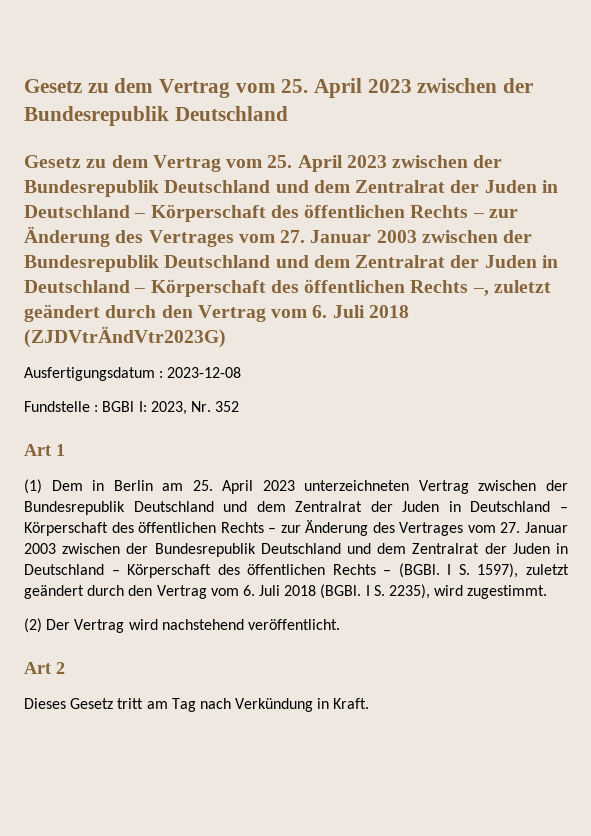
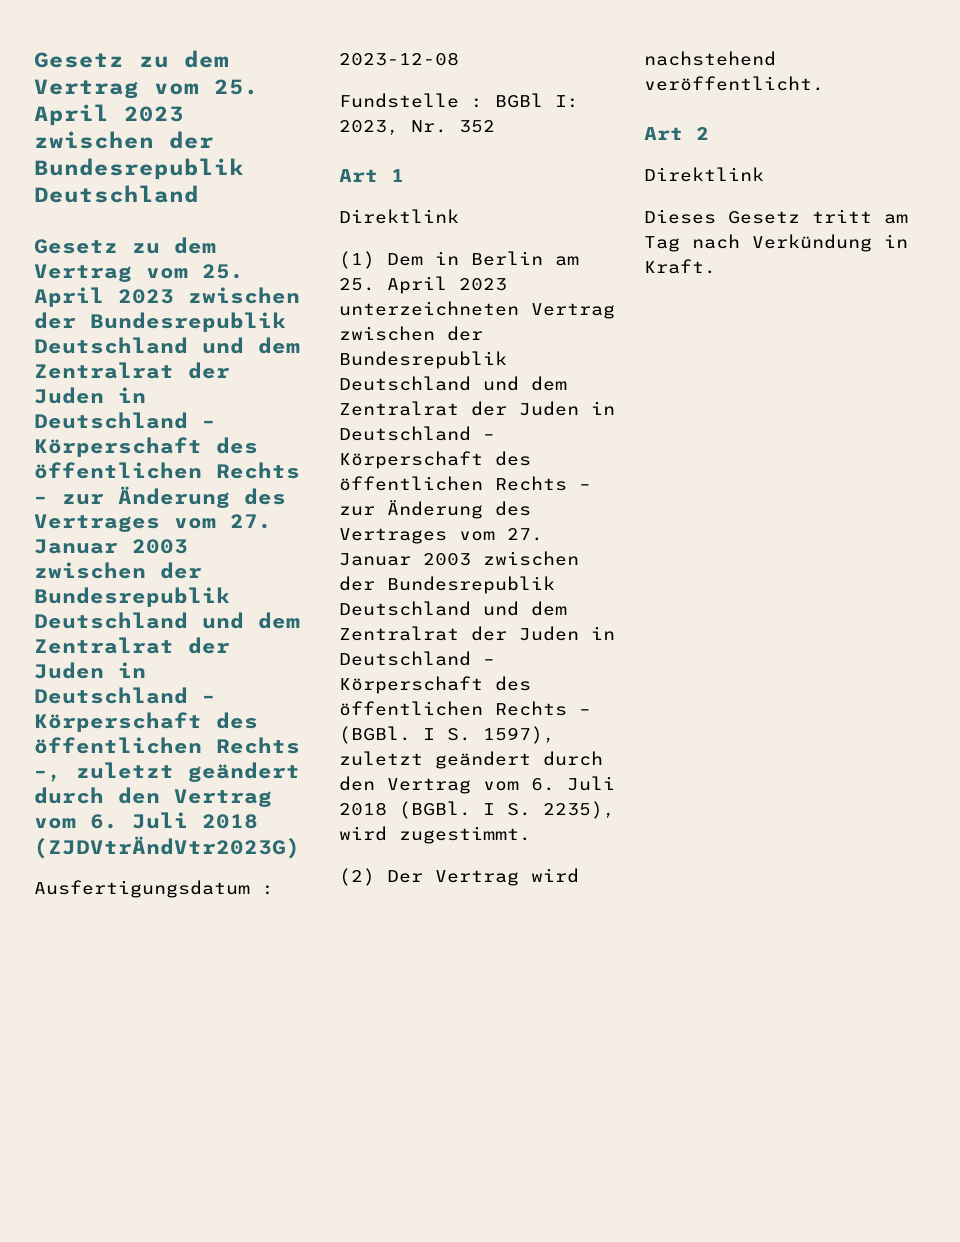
(65, 450) none -> [339,209,459,224] // Direktlink
(65, 668) none -> [644,167,764,182] // Direktlink

